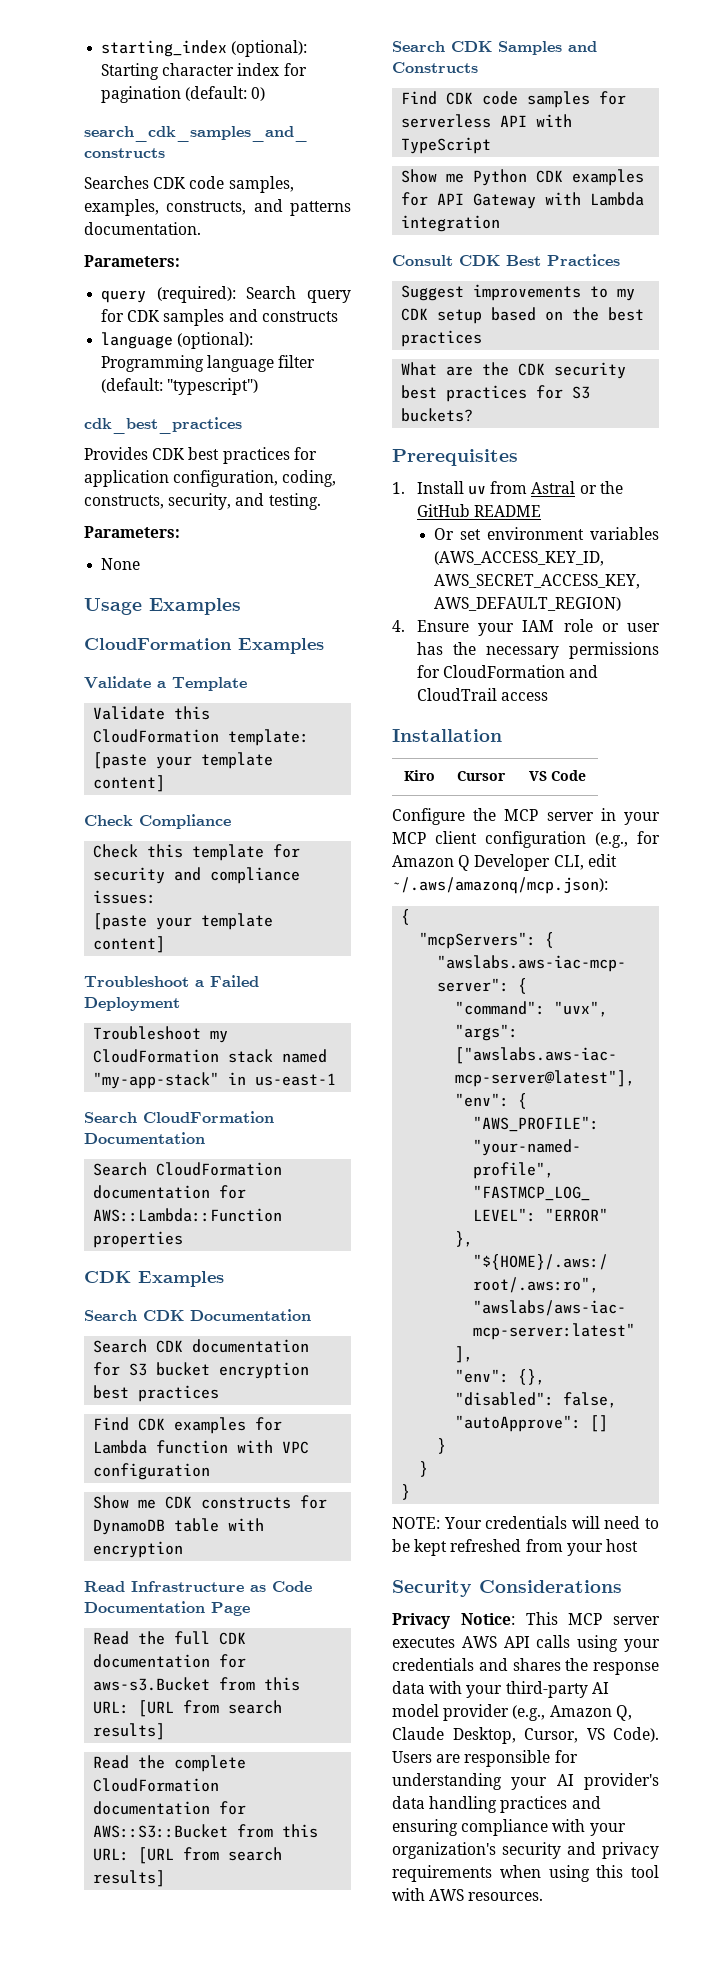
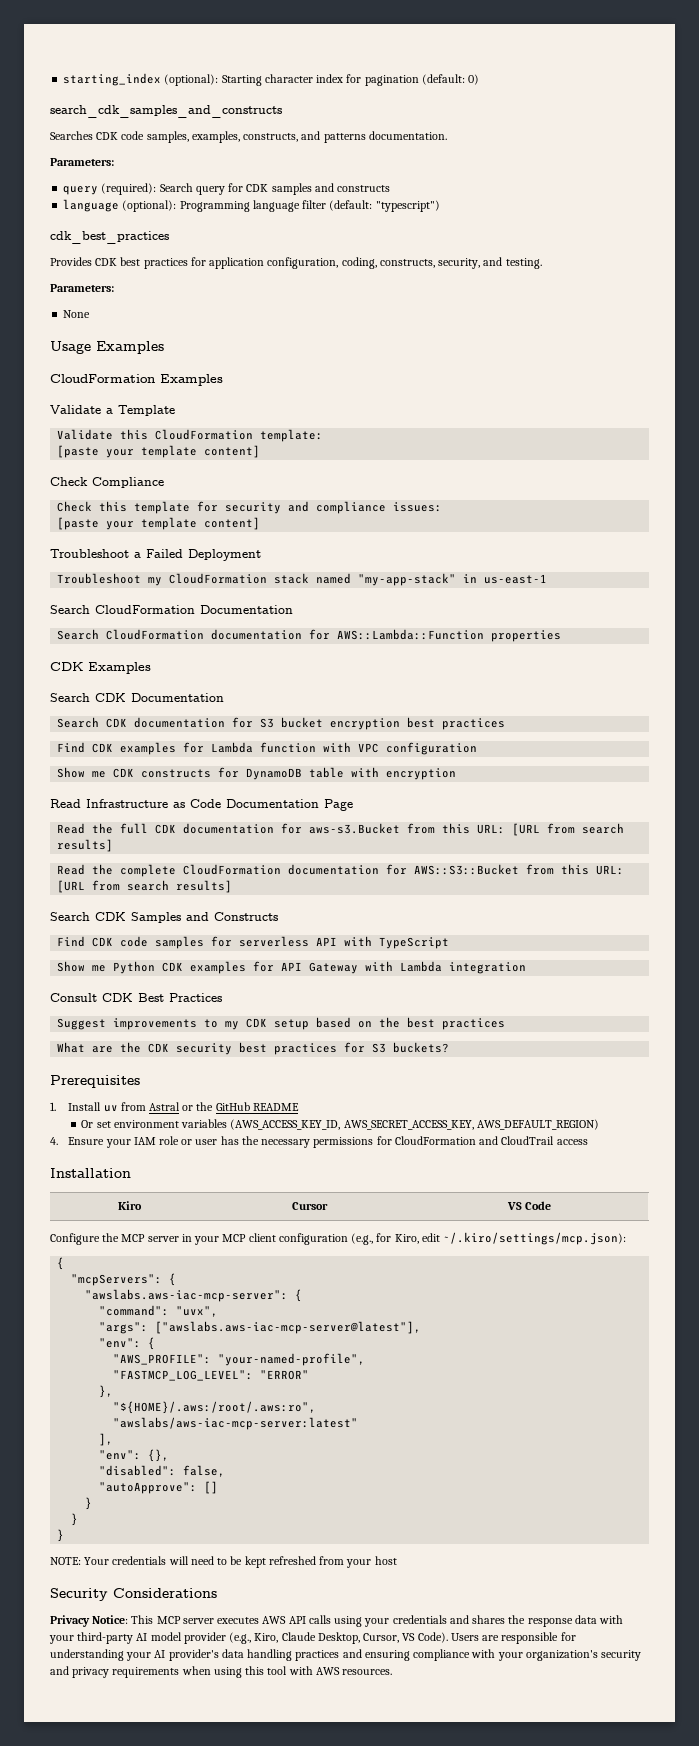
[392,854,617,871] [392,877,608,894] Amazon Q Developer CLI, edit ~/.aws/amazonq/mcp.json): -> [394,1232,627,1245] Kiro, edit ~/.kiro/settings/mcp.json):
[549,1705,632,1721] Amazon Q, -> [254,1633,279,1643] Kiro,

